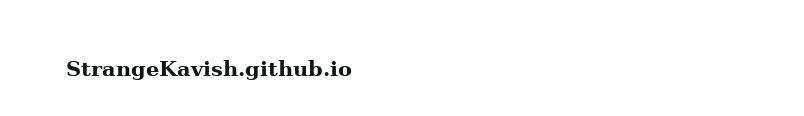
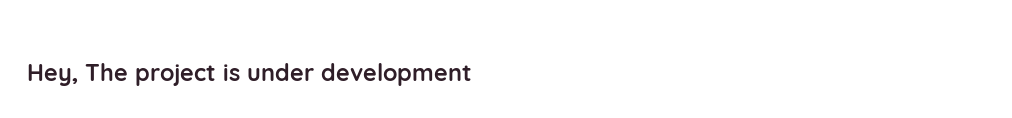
[66,60,352,80] StrangeKavish.github.io -> [27,63,472,86] Hey, The project is under development

